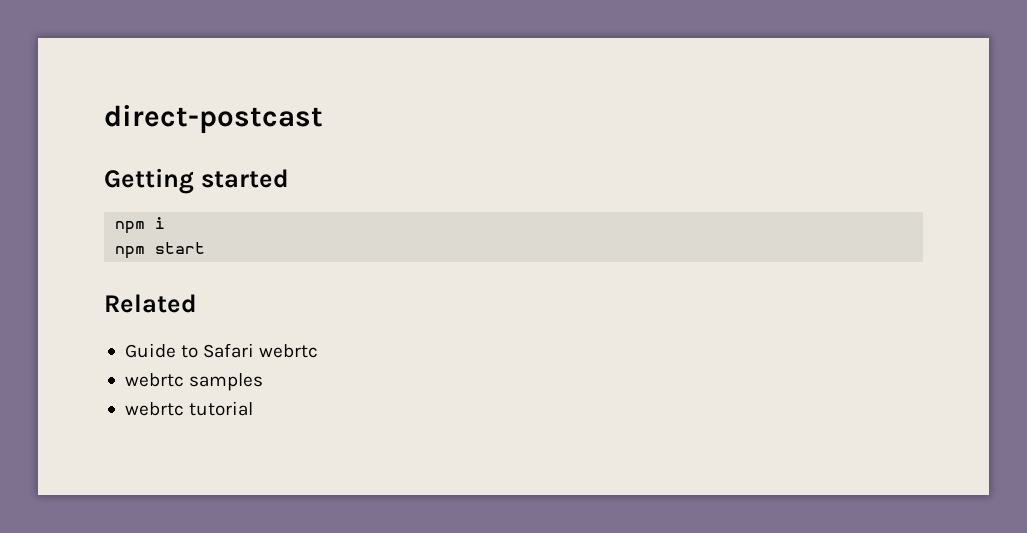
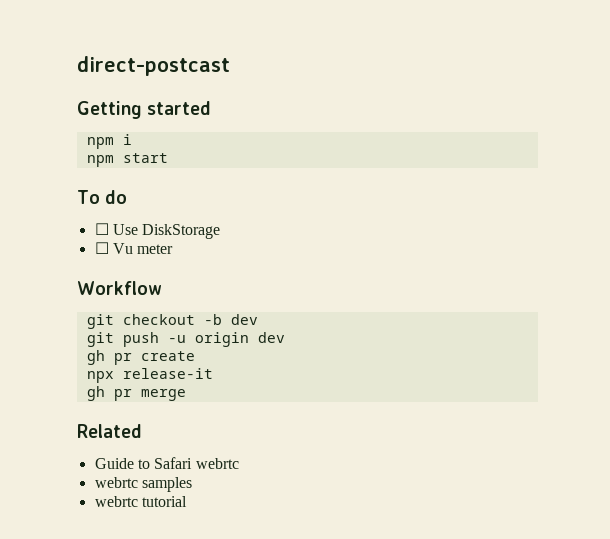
(206, 248) none -> [77,190,128,204] [94,223,221,239] [94,242,174,254] [77,281,162,295] [86,314,258,329] [86,332,285,347] [86,350,195,365] [86,368,213,383] [86,386,186,401] // To do // ☐ Use DiskStorage // ☐ Vu meter // Workflow // git checkout -b dev // git push -u origin dev // gh pr create // npx release-it // gh pr merge

